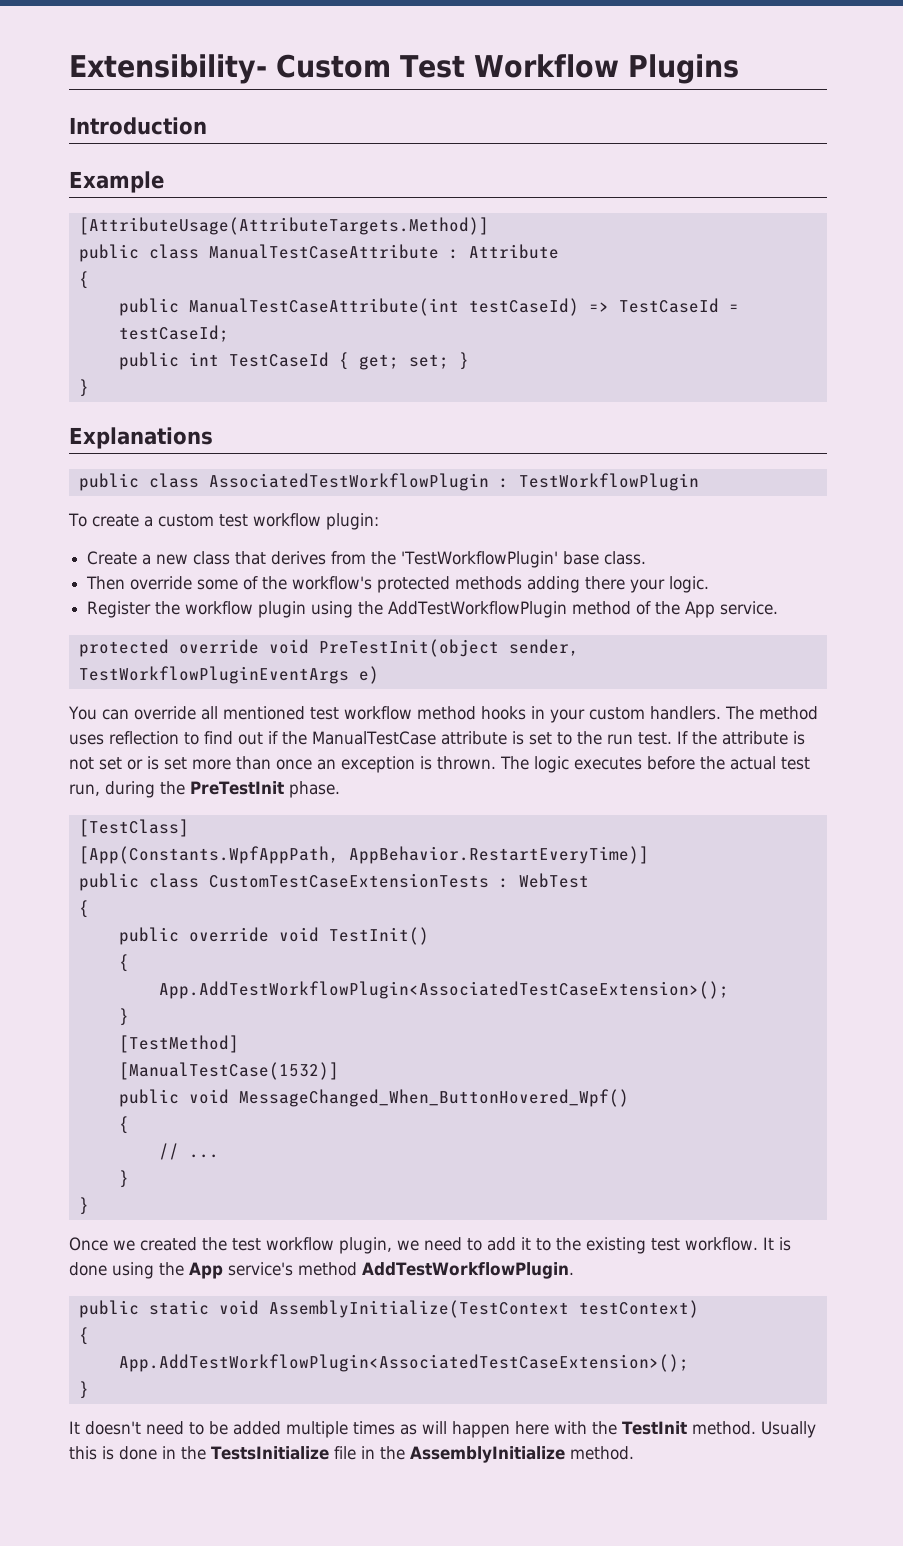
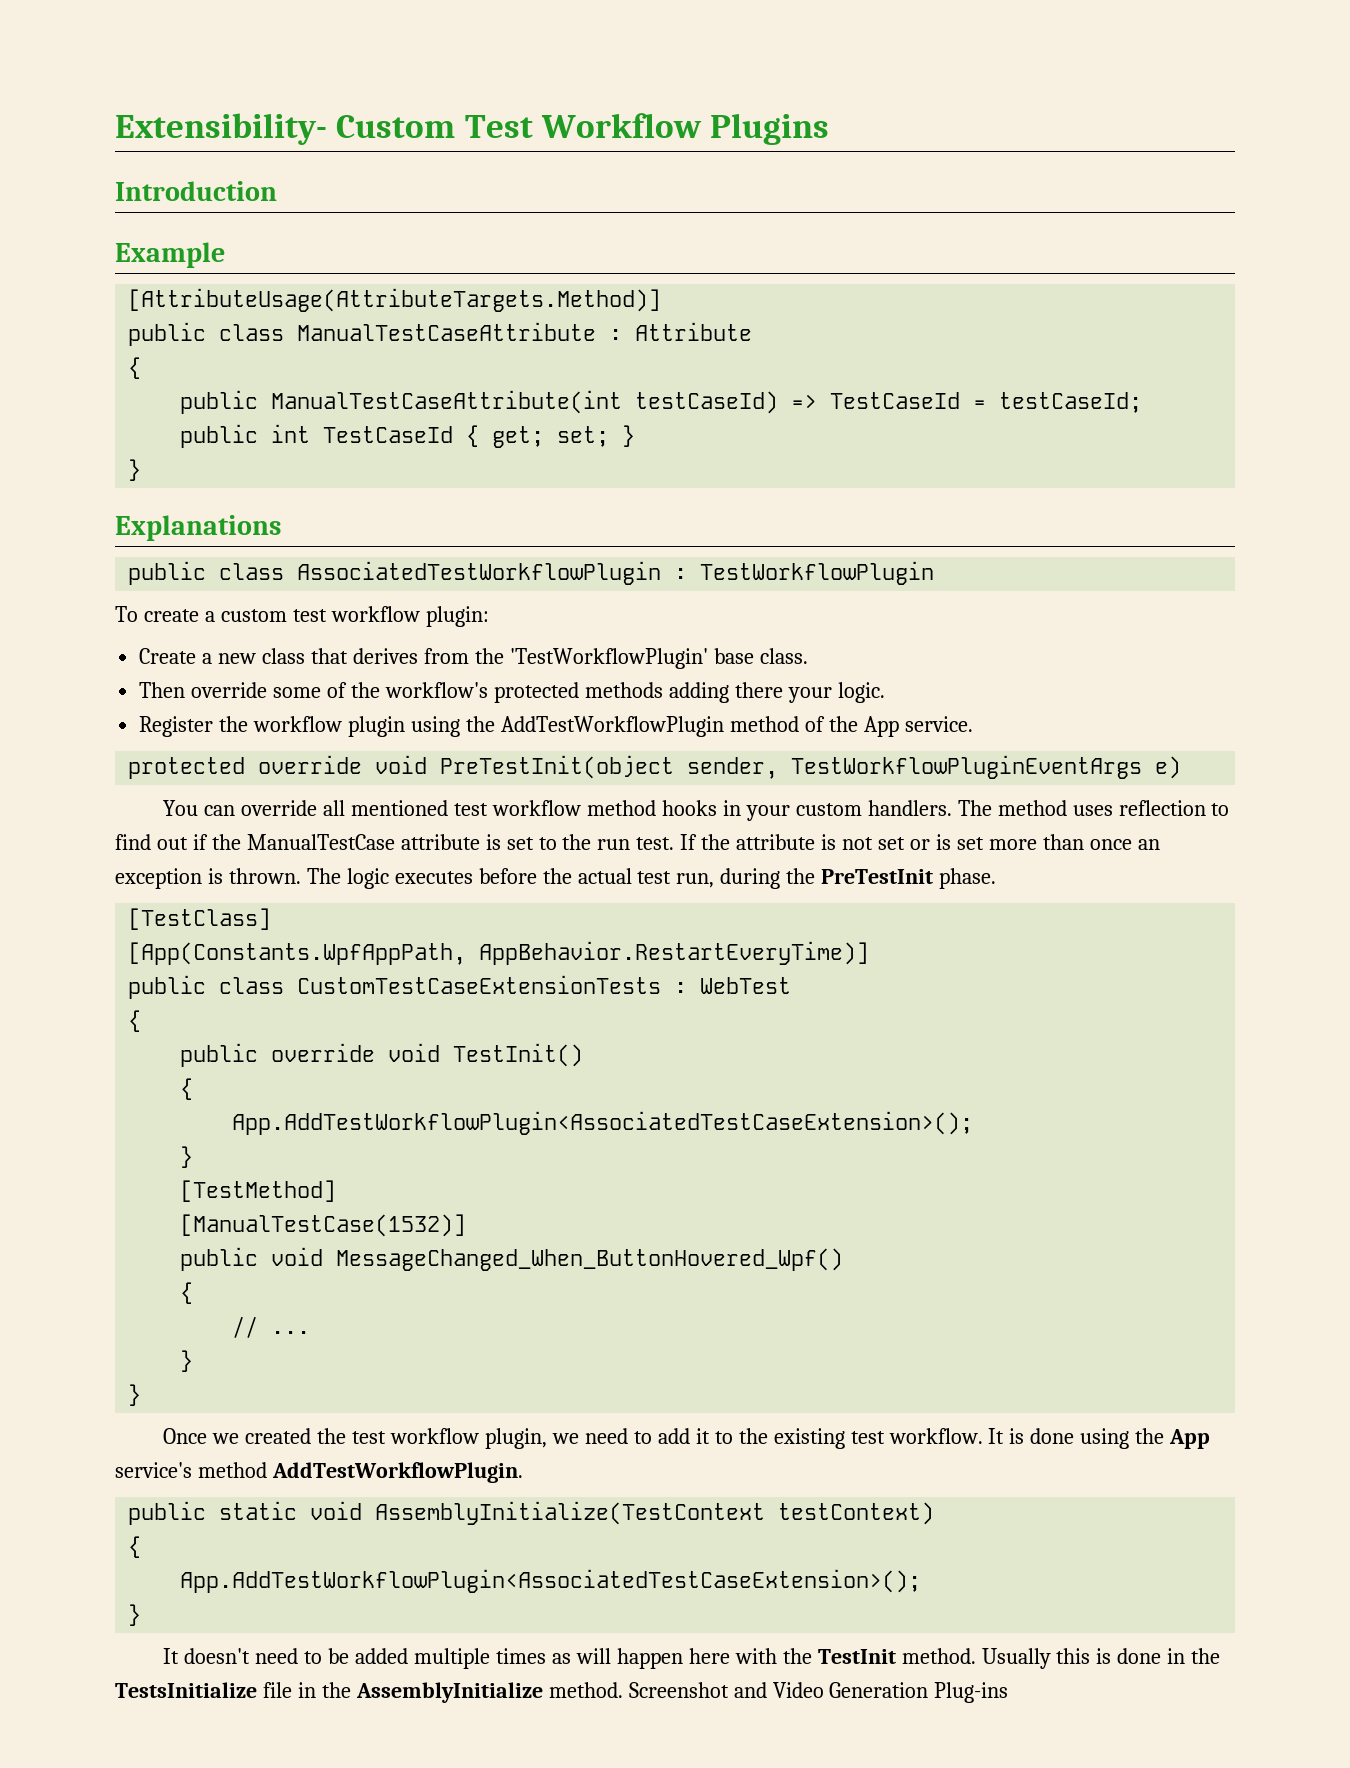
(634, 1453) none -> [628,1682,1009,1703] Screenshot and Video Generation Plug-ins

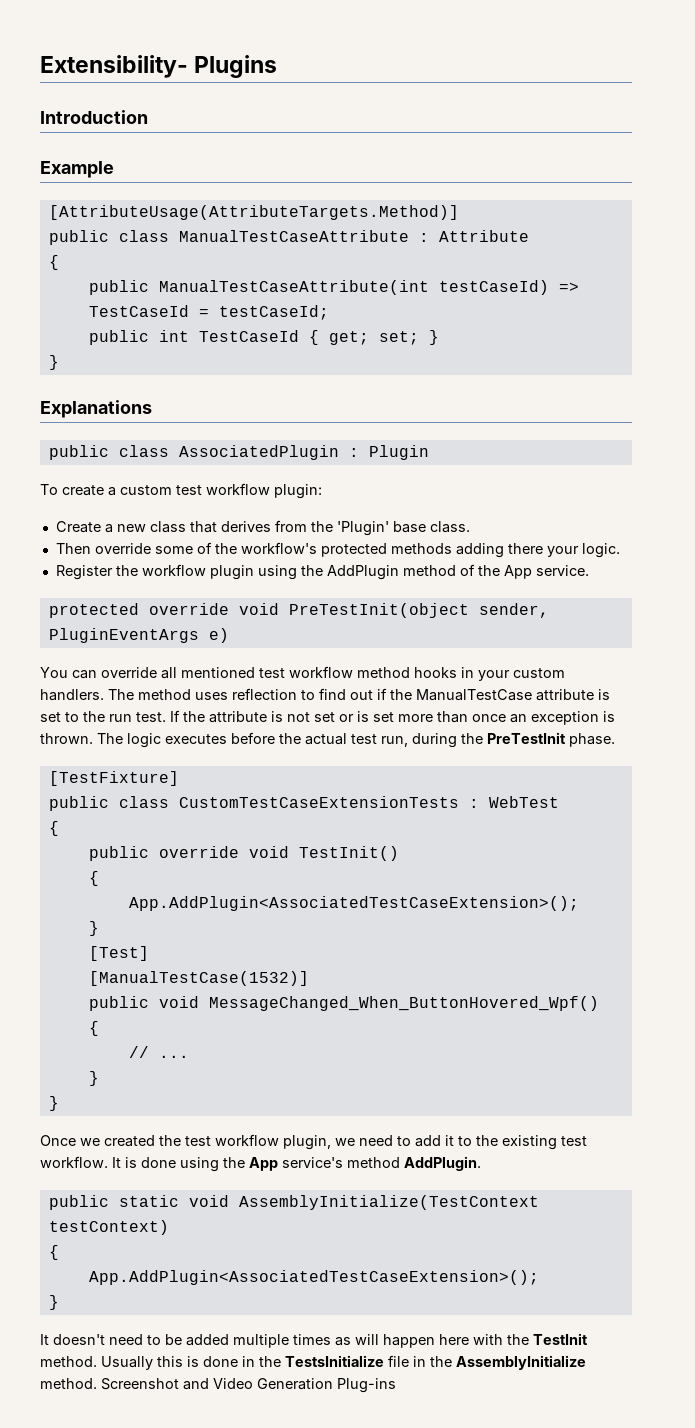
[336,113,702,138] Custom Test Workflow -> (188, 66) none
[297,561,935,585] AssociatedTestWorkflowPlugin : TestWorkflowPlugin -> [178,445,429,460] AssociatedPlugin : Plugin
[509,648,708,669] 'TestWorkflowPlugin' -> [336,521,389,536] 'Plugin'
[500,716,724,737] AddTestWorkflowPlugin -> [326,565,399,580] AddPlugin
[791,755,1143,779] TestWorkflowPluginEventArgs -> [48,628,199,643] PluginEventArgs
[128,908,272,930] [128,941,870,965] [TestClass] // [App(Constants.WpfAppPath, AppBehavior.RestartEveryTime)] -> [48,771,179,786] [TestFixture]
[232,1111,974,1135] [180,1146,194,1168] [180,1180,337,1202] App.AddTestWorkflowPlugin<AssociatedTestCaseExtension>(); // } // [TestMethod] -> [128,896,579,911] [88,921,99,936] [88,946,149,961] App.AddPlugin<AssociatedTestCaseExtension>(); // } // [Test]
[271,1462,523,1483] AddTestWorkflowPlugin. -> [404,1156,481,1171] AddPlugin.
[180,1569,922,1593] App.AddTestWorkflowPlugin<AssociatedTestCaseExtension>(); -> [88,1270,539,1285] App.AddPlugin<AssociatedTestCaseExtension>();

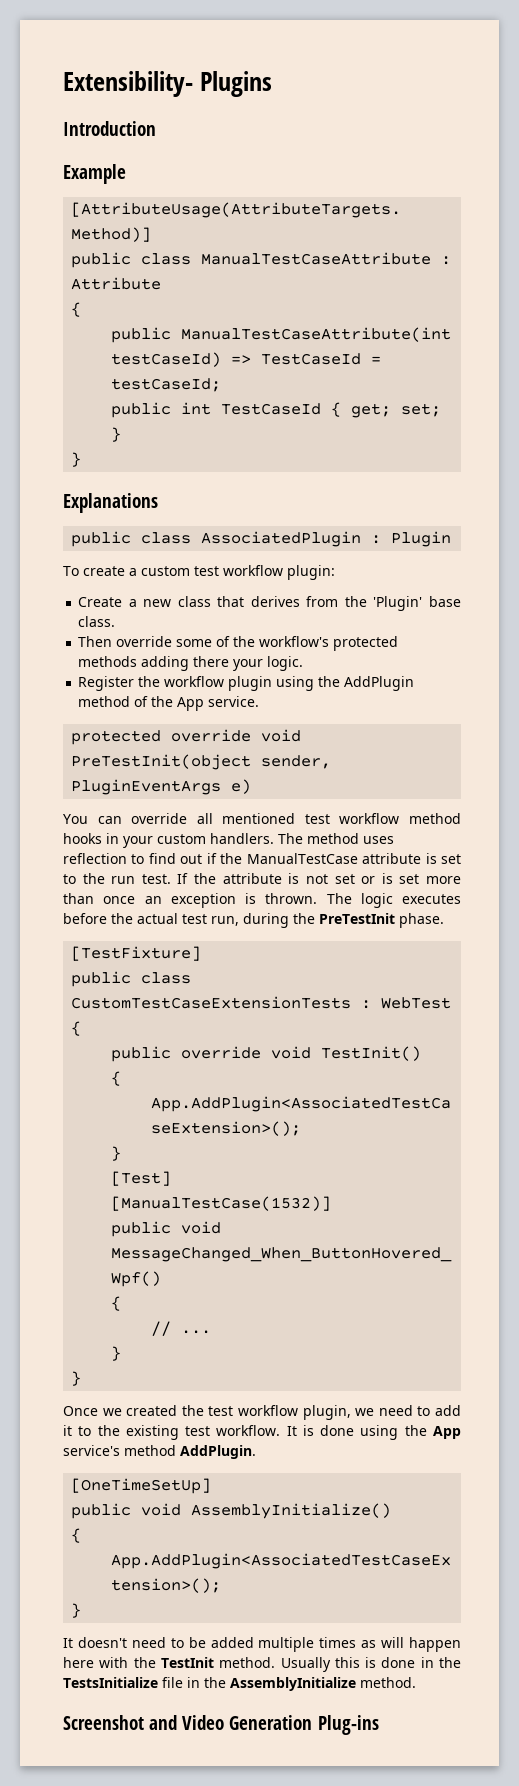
[48,1195,539,1210] [48,1220,169,1235] // public static void AssemblyInitialize(TestContext testContext) -> [71,1478,212,1494] [71,1503,392,1519] // [OneTimeSetUp] // public void AssemblyInitialize()
(97, 1383) none -> (416, 1682) //

